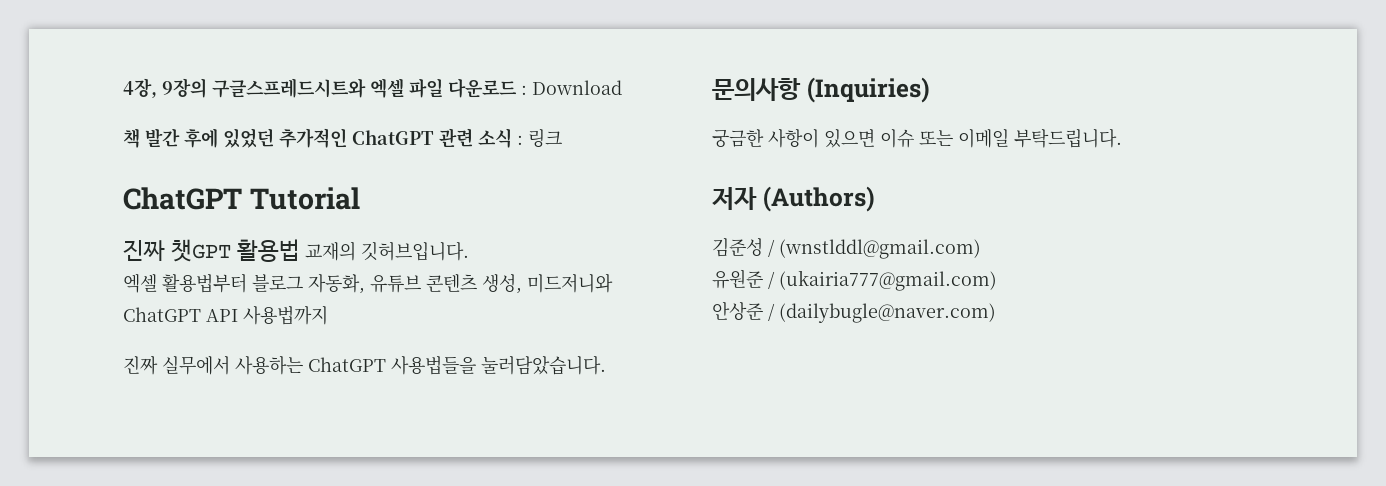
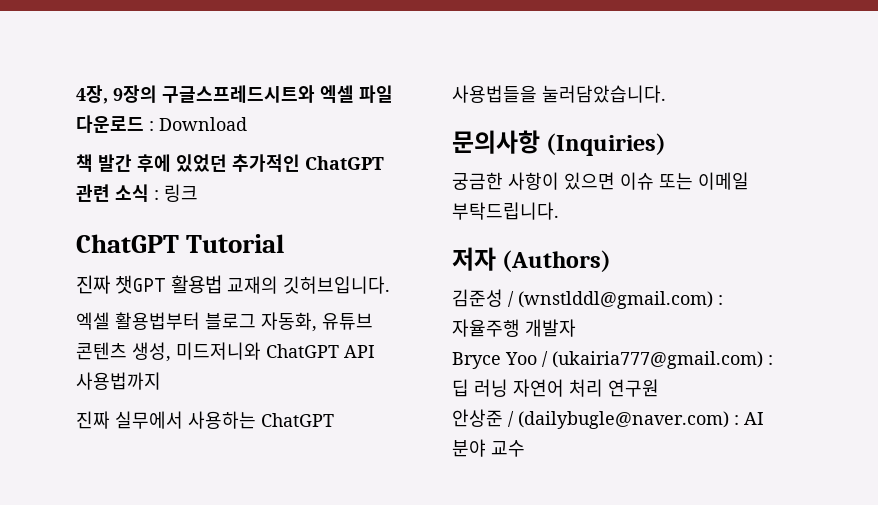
[712,269,997,291] // 유원준 / (ukairia777@gmail.com) -> [718,295,723,305] [452,319,576,337] [452,351,773,369] [452,379,659,397] : 자율주행 개발자 // Bryce Yoo / (ukairia777@gmail.com) : 딥 러닝 자연어 처리 연구원
(996, 313) none -> [734,412,764,425] [452,439,525,457] : AI 분야 교수

